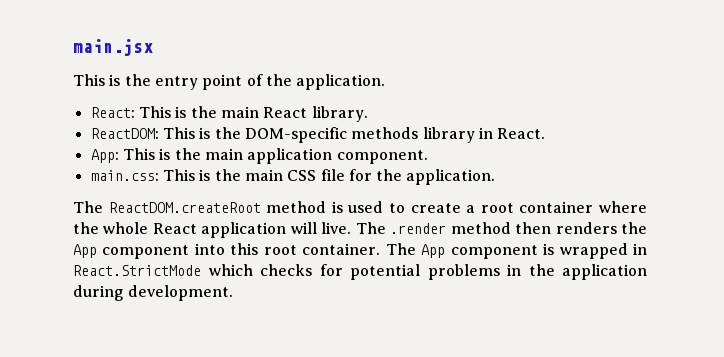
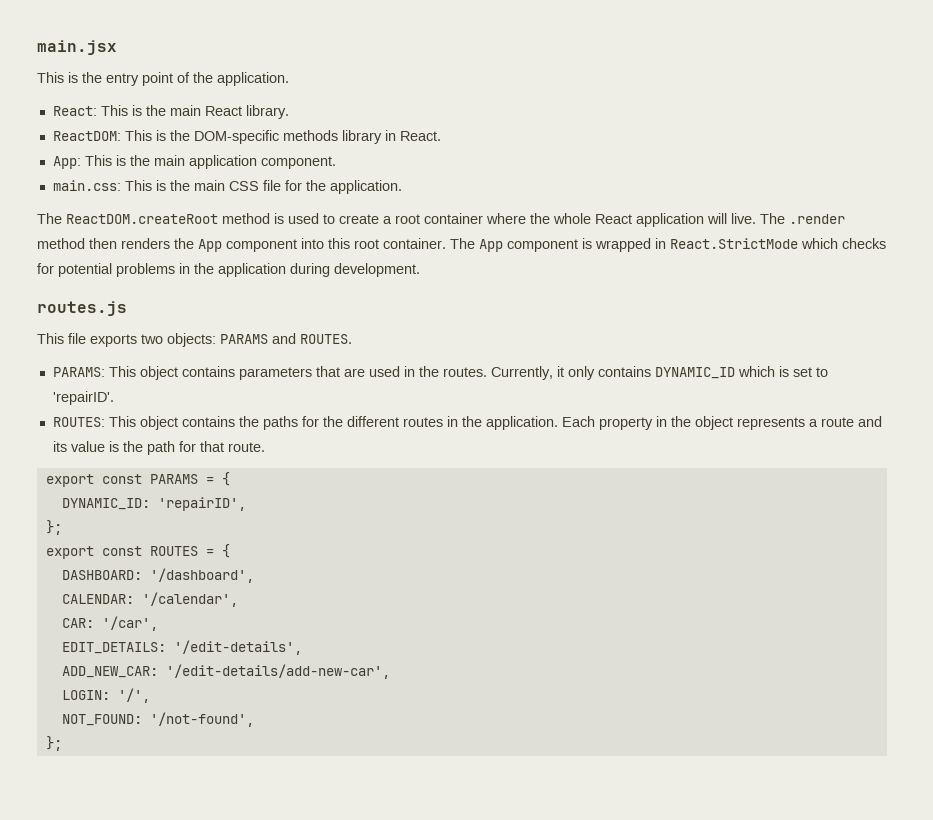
(234, 293) none -> [37,301,127,316] [37,333,352,347] [52,366,828,380] [52,391,114,405] [52,416,882,430] [52,441,265,455] [45,472,230,487] [61,497,246,511] [45,520,62,535] [45,544,230,559] [61,568,254,583] [61,592,238,607] [61,616,158,631] [61,640,302,655] [61,664,390,679] [61,688,150,703] [61,712,254,727] [45,736,62,751] // routes.js // This file exports two objects: PARAMS and ROUTES. // PARAMS: This object contains parameters that are used in the routes. Currently, it only contains DYNAMIC_ID which is set to 'repairID'. // ROUTES: This object contains the paths for the different routes in the application. Each property in the object represents a route and its value is the path for that route. // export const PARAMS = { // DYNAMIC_ID: 'repairID', // }; // export const ROUTES = { // DASHBOARD: '/dashboard', // CALENDAR: '/calendar', // CAR: '/car', // EDIT_DETAILS: '/edit-details', // ADD_NEW_CAR: '/edit-details/add-new-car', // LOGIN: '/', // NOT_FOUND: '/not-found', // };

